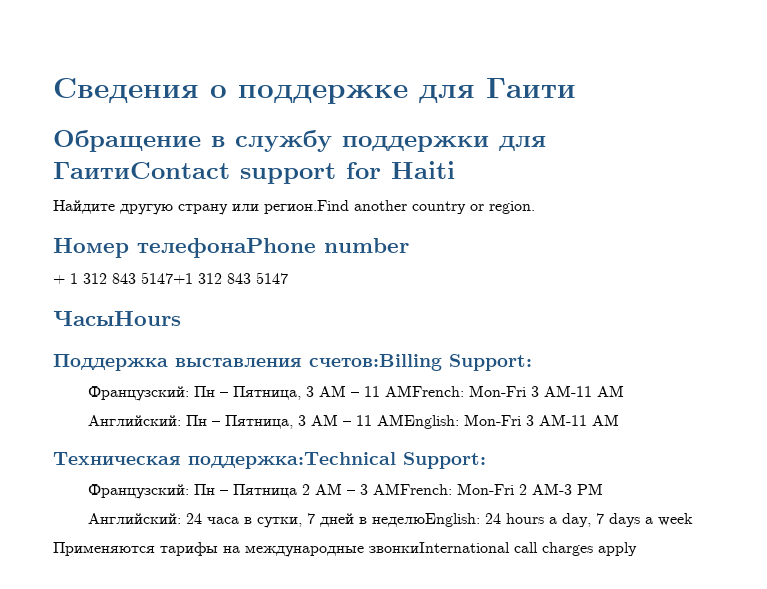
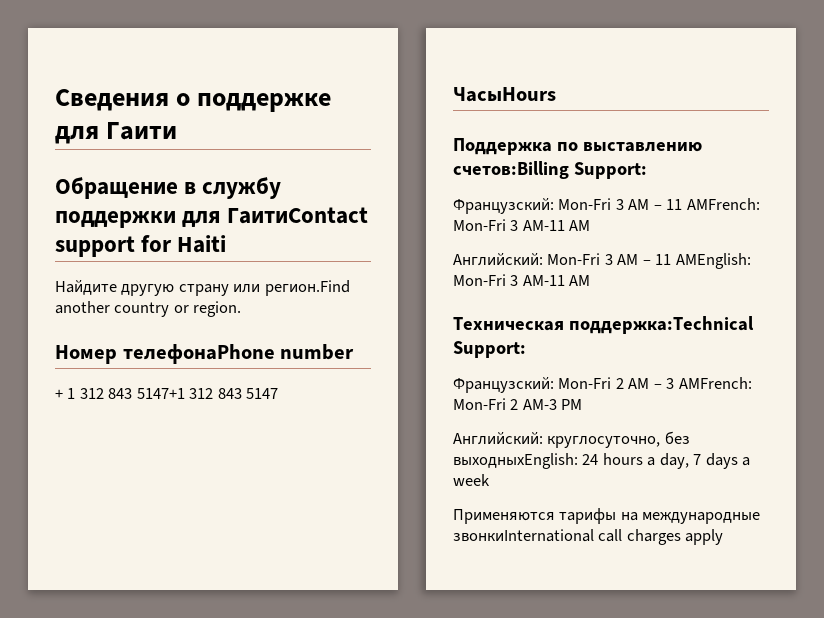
[175,358,302,367] выставления -> [556,142,702,152] по выставлению
[194,386,302,400] Пн – Пятница, -> [558,198,612,210] Mon-Fri
[186,415,294,429] Пн – Пятница, -> [547,253,601,265] Mon-Fri
[194,484,298,498] Пн – Пятница -> [558,377,612,389] Mon-Fri
[186,513,481,528] 24 часа в сутки, 7 дней в неделюEnglish: -> [547,431,690,448] [453,453,578,469] круглосуточно, без выходныхEnglish:

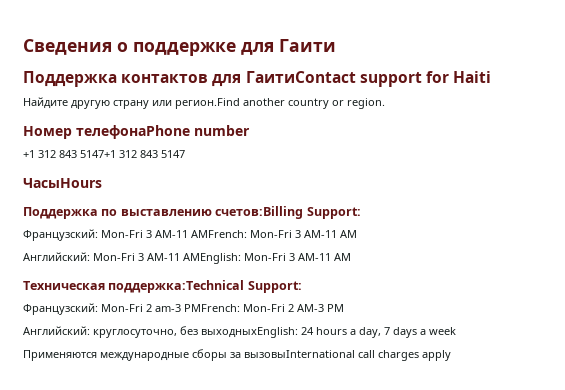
[55,177,282,199] [55,211,176,228] Обращение в службу поддержки -> [23,71,209,87] Поддержка контактов
[55,388,76,399] + 1 -> [23,150,35,158] +1
[628,199,683,210] AM – 11 -> [155,230,188,238] AM-11
[617,254,672,265] AM – 11 -> [147,253,180,261] AM-11
[628,377,752,389] AM – 3 AMFrench: -> [155,304,240,312] am-3 PMFrench:
[559,508,761,524] [453,529,594,542] тарифы на международные звонкиInternational -> [100,349,355,361] международные сборы за вызовыInternational

